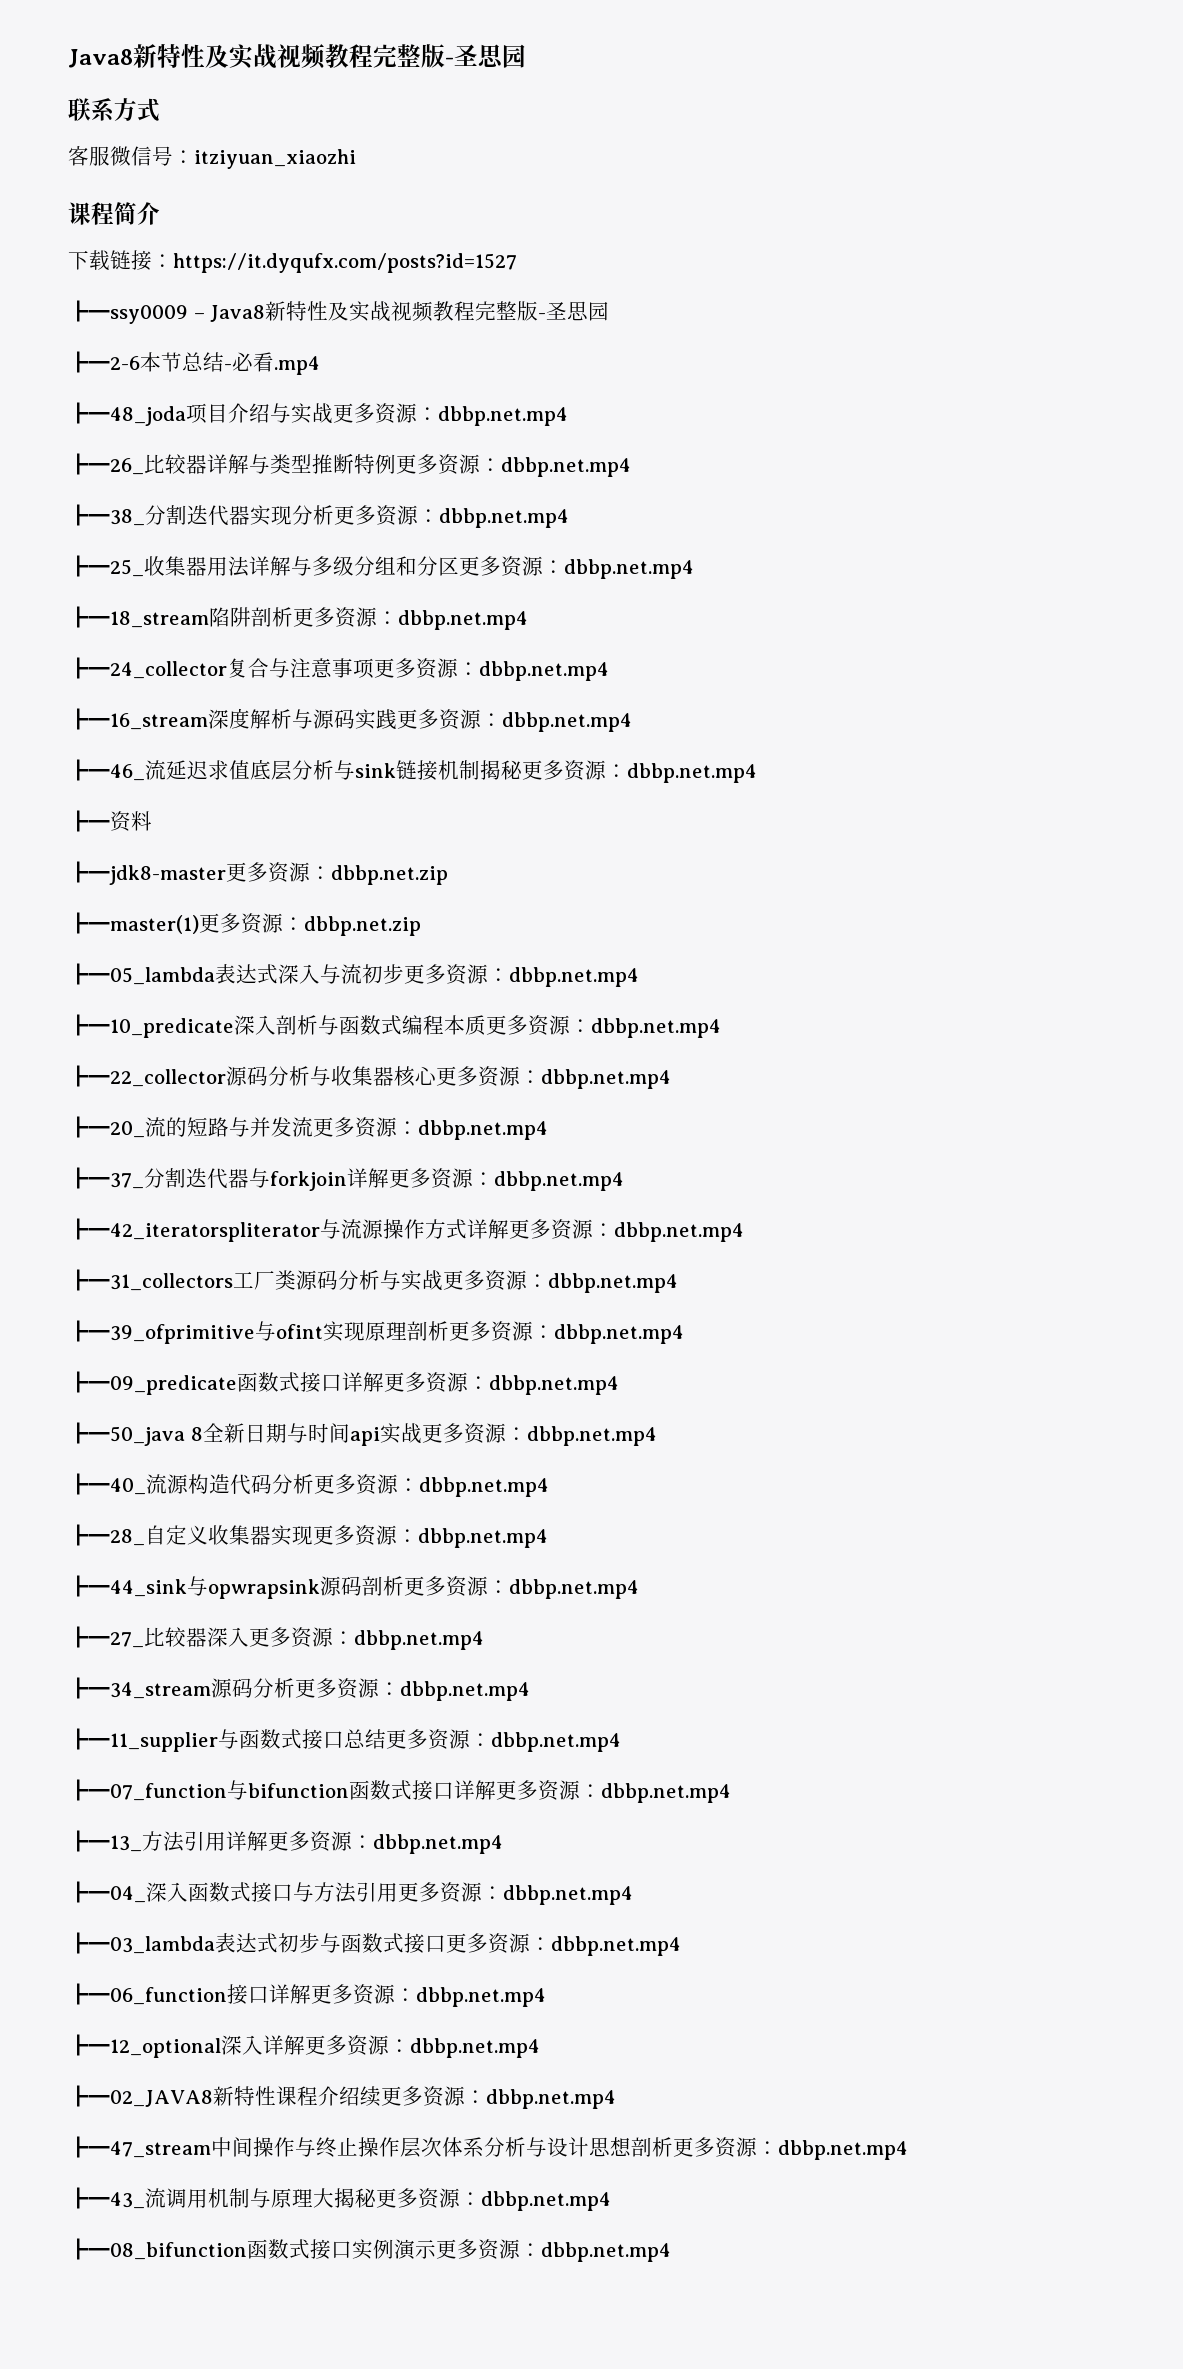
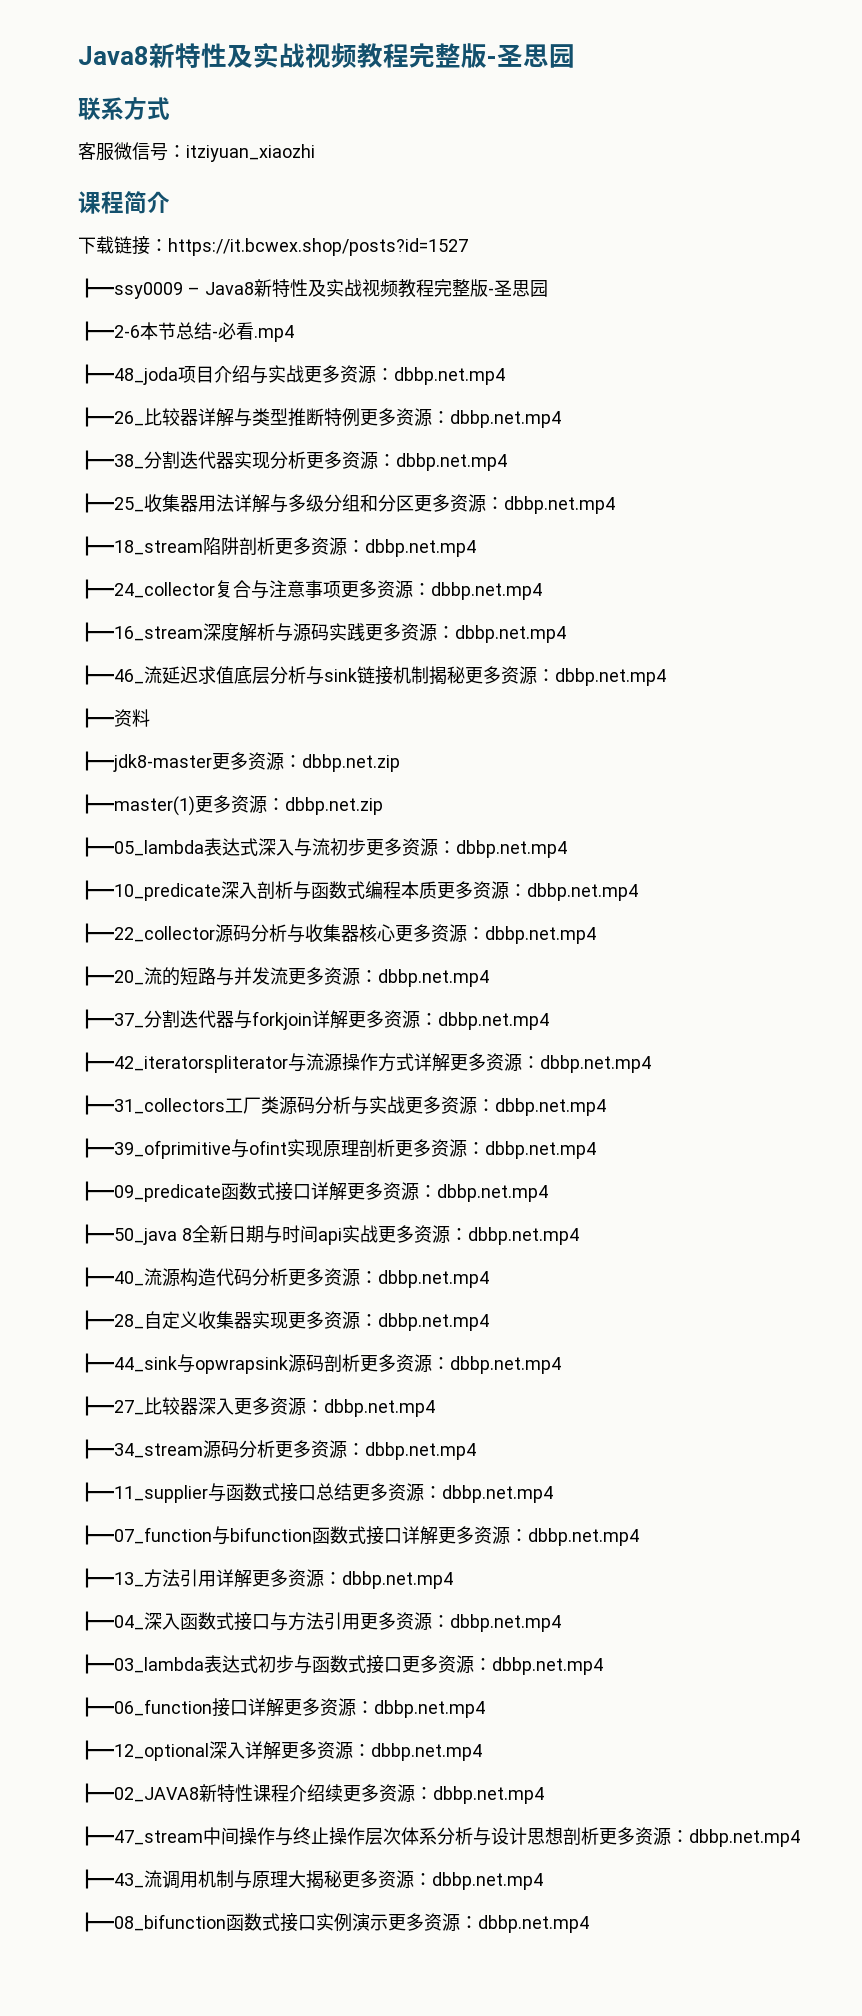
[173,253,517,273] https://it.dyqufx.com/posts?id=1527 -> [168,238,468,256] https://it.bcwex.shop/posts?id=1527

